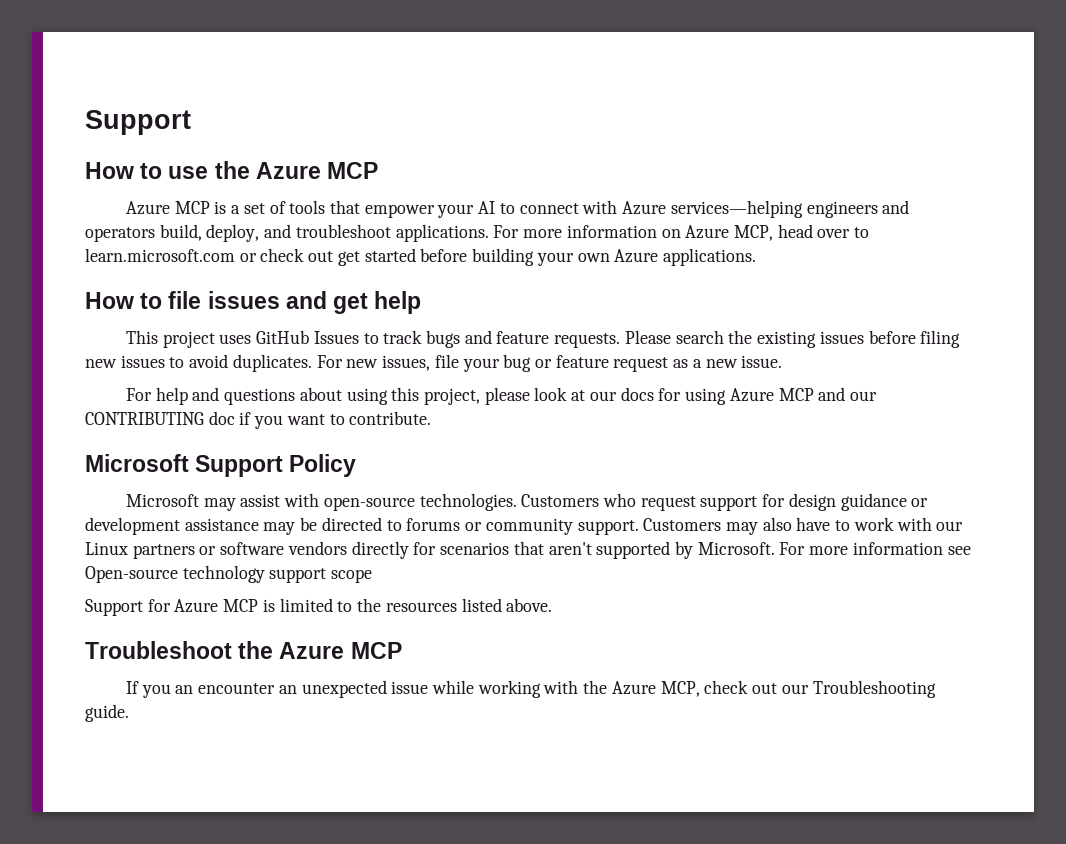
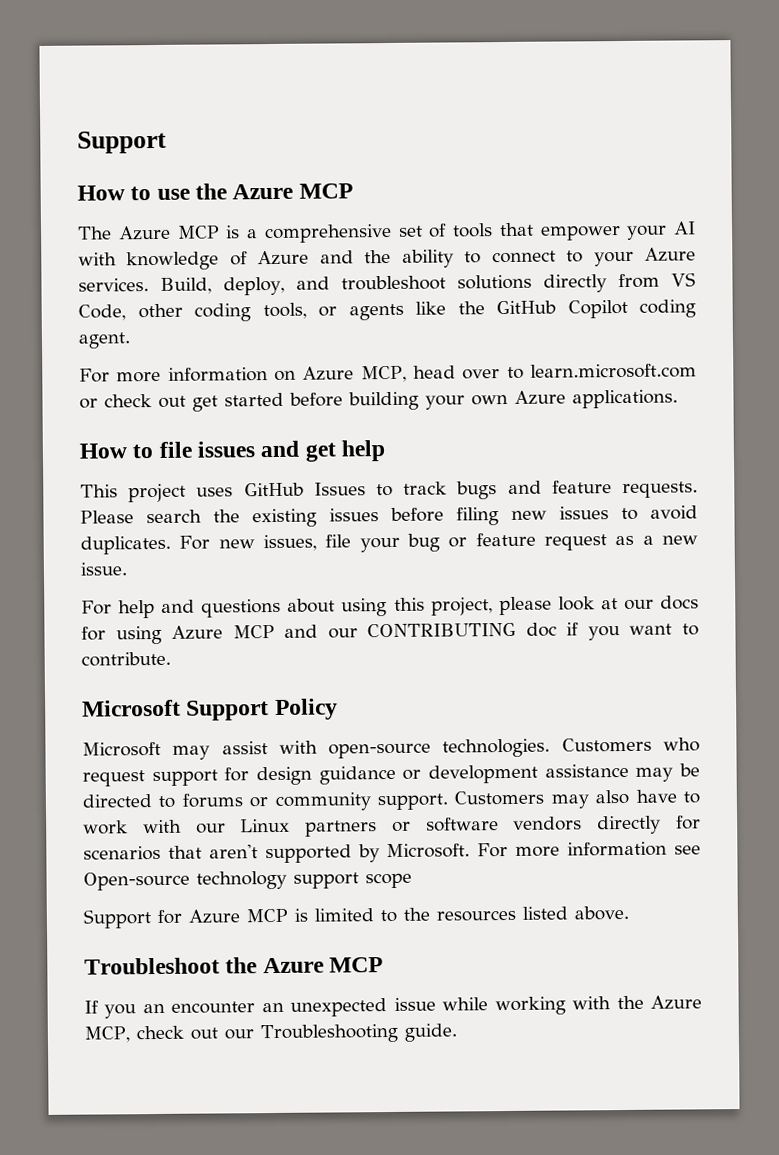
(379, 170) none -> [77,226,112,240] The
(241, 209) none -> [263,223,392,244] comprehensive
[499,200,910,218] [85,224,489,242] to connect with Azure services—helping engineers and operators build, deploy, and troubleshoot applications. -> [78,247,696,271] [78,272,696,296] [78,299,696,322] [78,332,131,349] with knowledge of Azure and the ability to connect to your Azure services. Build, deploy, and troubleshoot solutions directly from VS Code, other coding tools, or agents like the GitHub Copilot coding agent. //

